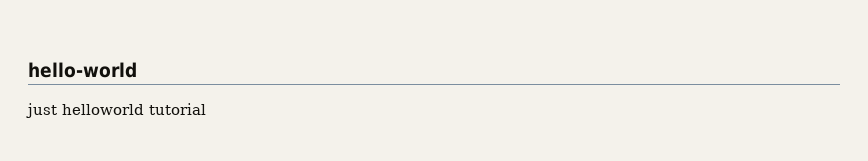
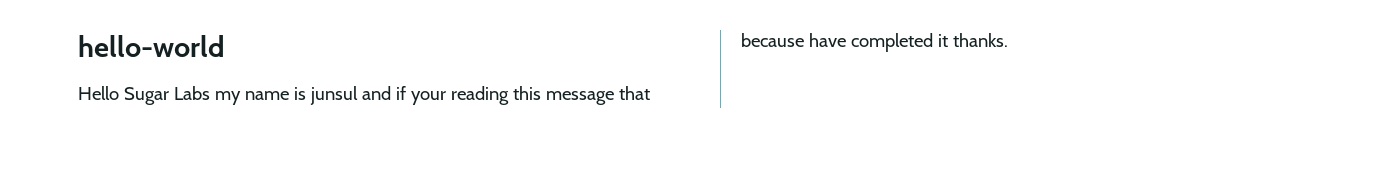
[26,103,206,118] just helloworld tutorial -> [78,86,650,105] [741,33,1008,52] Hello Sugar Labs my name is junsul and if your reading this message that because have completed it thanks.

